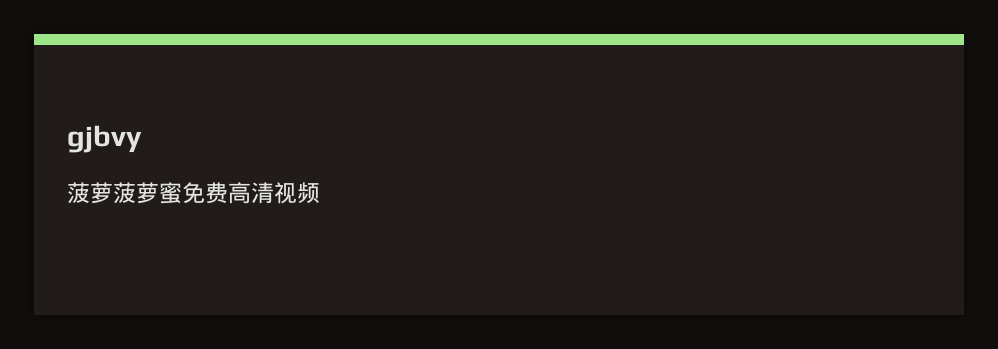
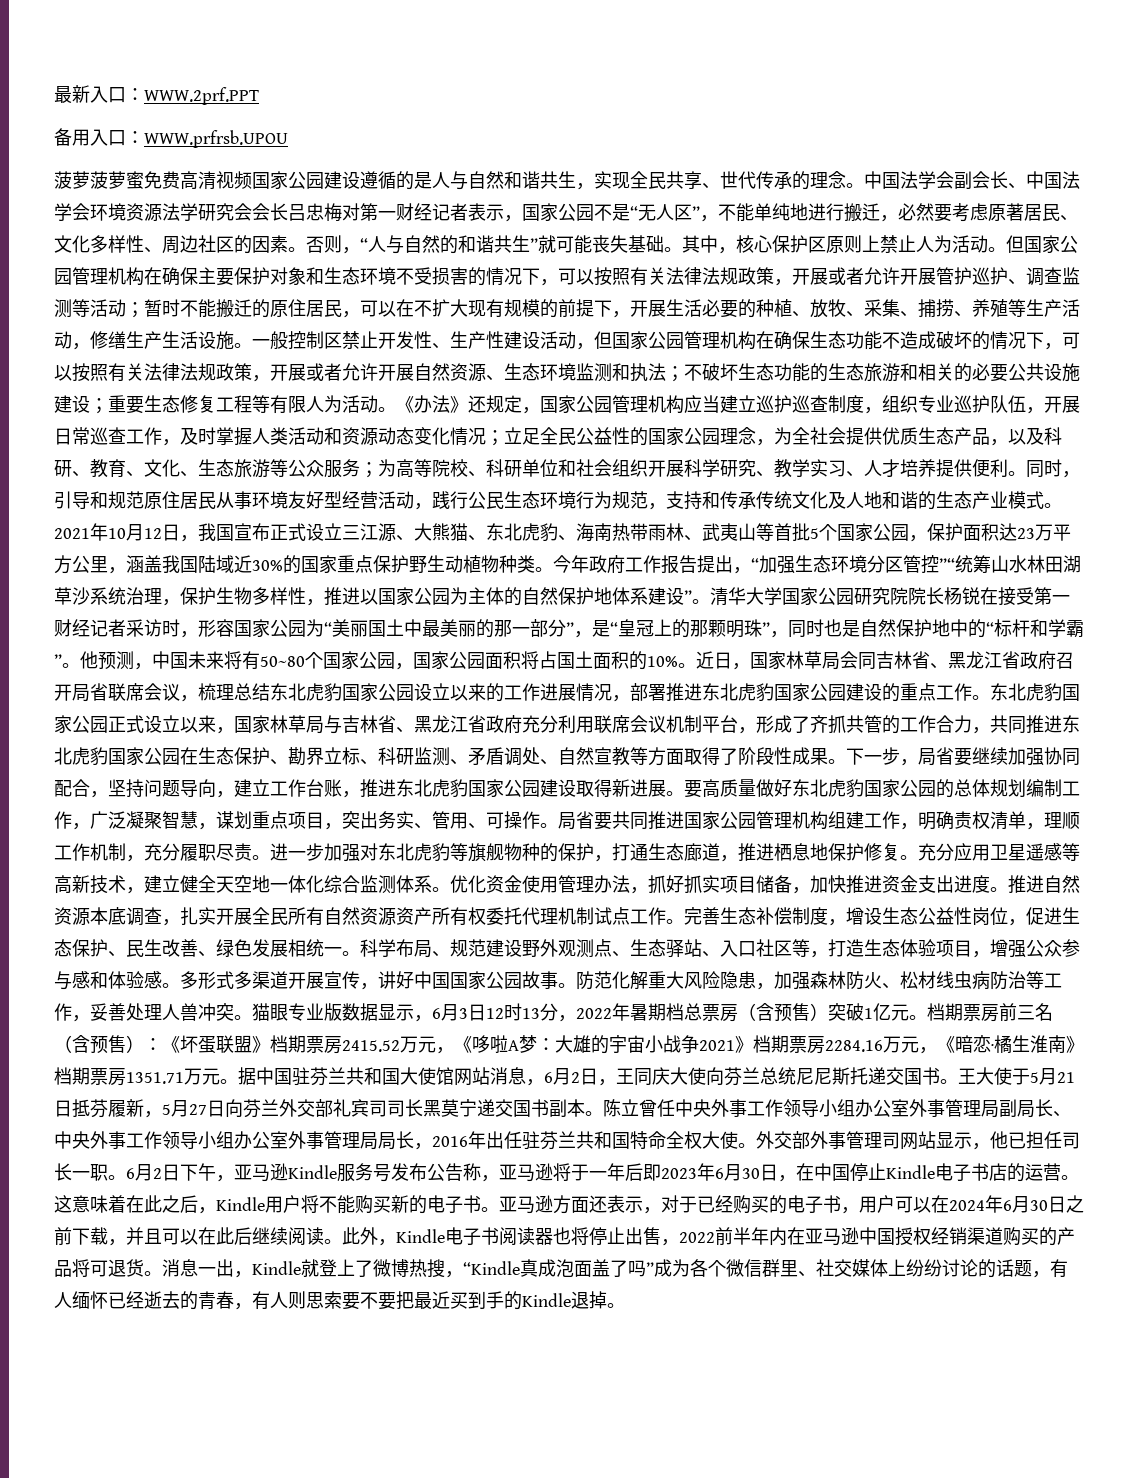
[67,125,142,153] gjbvy -> [54,85,259,105] [54,128,288,148] 最新入口：WWW.2prf.PPT // 备用入口：WWW.prfrsb.UPOU
(320, 193) none -> [252,171,1080,190] [54,203,1078,222] [54,235,1078,254] [54,267,1080,286] [54,298,1080,318] [54,331,1080,350] [54,363,1080,382] [54,395,1080,414] [54,427,1062,446] [54,459,1080,478] [54,491,1062,510] [54,523,1071,542] [54,554,1081,574] [54,587,1070,606] [54,619,1084,638] [54,651,1074,670] [54,683,1080,702] [54,715,1080,734] [54,747,1080,766] [54,779,1080,798] [54,811,1080,830] [54,843,1080,862] [54,875,1080,894] [54,907,1080,926] [54,939,1080,958] [54,971,1062,990] [54,1003,1053,1022] [54,1035,1084,1054] [54,1067,1075,1086] [54,1099,1071,1118] [54,1131,1080,1150] [54,1163,1079,1182] [54,1195,1084,1214] [54,1227,1075,1246] [54,1259,1068,1278] [54,1291,625,1310] 国家公园建设遵循的是人与自然和谐共生，实现全民共享、世代传承的理念。中国法学会副会长、中国法学会环境资源法学研究会会长吕忠梅对第一财经记者表示，国家公园不是“无人区”，不能单纯地进行搬迁，必然要考虑原著居民、文化多样性、周边社区的因素。否则，“人与自然的和谐共生”就可能丧失基础。其中，核心保护区原则上禁止人为活动。但国家公园管理机构在确保主要保护对象和生态环境不受损害的情况下，可以按照有关法律法规政策，开展或者允许开展管护巡护、调查监测等活动；暂时不能搬迁的原住居民，可以在不扩大现有规模的前提下，开展生活必要的种植、放牧、采集、捕捞、养殖等生产活动，修缮生产生活设施。一般控制区禁止开发性、生产性建设活动，但国家公园管理机构在确保生态功能不造成破坏的情况下，可以按照有关法律法规政策，开展或者允许开展自然资源、生态环境监测和执法；不破坏生态功能的生态旅游和相关的必要公共设施建设；重要生态修复工程等有限人为活动。《办法》还规定，国家公园管理机构应当建立巡护巡查制度，组织专业巡护队伍，开展日常巡查工作，及时掌握人类活动和资源动态变化情况；立足全民公益性的国家公园理念，为全社会提供优质生态产品，以及科研、教育、文化、生态旅游等公众服务；为高等院校、科研单位和社会组织开展科学研究、教学实习、人才培养提供便利。同时，引导和规范原住居民从事环境友好型经营活动，践行公民生态环境行为规范，支持和传承传统文化及人地和谐的生态产业模式。2021年10月12日，我国宣布正式设立三江源、大熊猫、东北虎豹、海南热带雨林、武夷山等首批5个国家公园，保护面积达23万平方公里，涵盖我国陆域近30%的国家重点保护野生动植物种类。今年政府工作报告提出，“加强生态环境分区管控”“统筹山水林田湖草沙系统治理，保护生物多样性，推进以国家公园为主体的自然保护地体系建设”。清华大学国家公园研究院院长杨锐在接受第一财经记者采访时，形容国家公园为“美丽国土中最美丽的那一部分”，是“皇冠上的那颗明珠”，同时也是自然保护地中的“标杆和学霸”。他预测，中国未来将有50~80个国家公园，国家公园面积将占国土面积的10%。近日，国家林草局会同吉林省、黑龙江省政府召开局省联席会议，梳理总结东北虎豹国家公园设立以来的工作进展情况，部署推进东北虎豹国家公园建设的重点工作。东北虎豹国家公园正式设立以来，国家林草局与吉林省、黑龙江省政府充分利用联席会议机制平台，形成了齐抓共管的工作合力，共同推进东北虎豹国家公园在生态保护、勘界立标、科研监测、矛盾调处、自然宣教等方面取得了阶段性成果。下一步，局省要继续加强协同配合，坚持问题导向，建立工作台账，推进东北虎豹国家公园建设取得新进展。要高质量做好东北虎豹国家公园的总体规划编制工作，广泛凝聚智慧，谋划重点项目，突出务实、管用、可操作。局省要共同推进国家公园管理机构组建工作，明确责权清单，理顺工作机制，充分履职尽责。进一步加强对东北虎豹等旗舰物种的保护，打通生态廊道，推进栖息地保护修复。充分应用卫星遥感等高新技术，建立健全天空地一体化综合监测体系。优化资金使用管理办法，抓好抓实项目储备，加快推进资金支出进度。推进自然资源本底调查，扎实开展全民所有自然资源资产所有权委托代理机制试点工作。完善生态补偿制度，增设生态公益性岗位，促进生态保护、民生改善、绿色发展相统一。科学布局、规范建设野外观测点、生态驿站、入口社区等，打造生态体验项目，增强公众参与感和体验感。多形式多渠道开展宣传，讲好中国国家公园故事。防范化解重大风险隐患，加强森林防火、松材线虫病防治等工作，妥善处理人兽冲突。猫眼专业版数据显示，6月3日12时13分，2022年暑期档总票房（含预售）突破1亿元。档期票房前三名（含预售）：《坏蛋联盟》档期票房2415.52万元，《哆啦A梦：大雄的宇宙小战争2021》档期票房2284.16万元，《暗恋·橘生淮南》档期票房1351.71万元。据中国驻芬兰共和国大使馆网站消息，6月2日，王同庆大使向芬兰总统尼尼斯托递交国书。王大使于5月21日抵芬履新，5月27日向芬兰外交部礼宾司司长黑莫宁递交国书副本。陈立曾任中央外事工作领导小组办公室外事管理局副局长、中央外事工作领导小组办公室外事管理局局长，2016年出任驻芬兰共和国特命全权大使。外交部外事管理司网站显示，他已担任司长一职。6月2日下午，亚马逊Kindle服务号发布公告称，亚马逊将于一年后即2023年6月30日，在中国停止Kindle电子书店的运营。这意味着在此之后，Kindle用户将不能购买新的电子书。亚马逊方面还表示，对于已经购买的电子书，用户可以在2024年6月30日之前下载，并且可以在此后继续阅读。此外，Kindle电子书阅读器也将停止出售，2022前半年内在亚马逊中国授权经销渠道购买的产品将可退货。消息一出，Kindle就登上了微博热搜，“Kindle真成泡面盖了吗”成为各个微信群里、社交媒体上纷纷讨论的话题，有人缅怀已经逝去的青春，有人则思索要不要把最近买到手的Kindle退掉。

